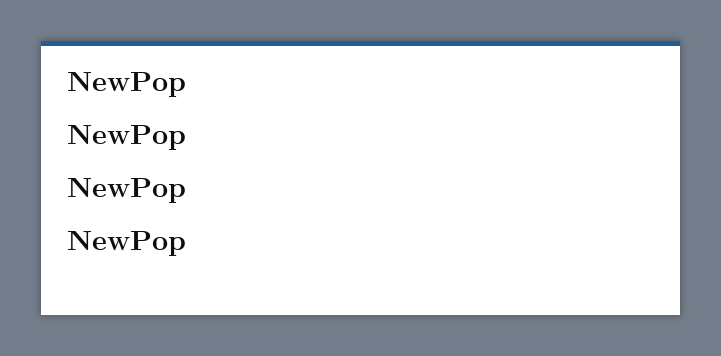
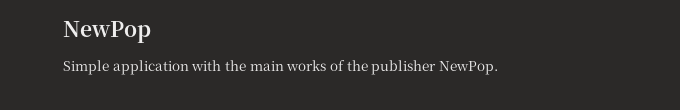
[67,72,186,97] [67,125,186,150] [67,178,186,203] [67,231,186,256] NewPop // NewPop // NewPop // NewPop -> [63,21,151,43] [63,60,498,75] NewPop // Simple application with the main works of the publisher NewPop.

